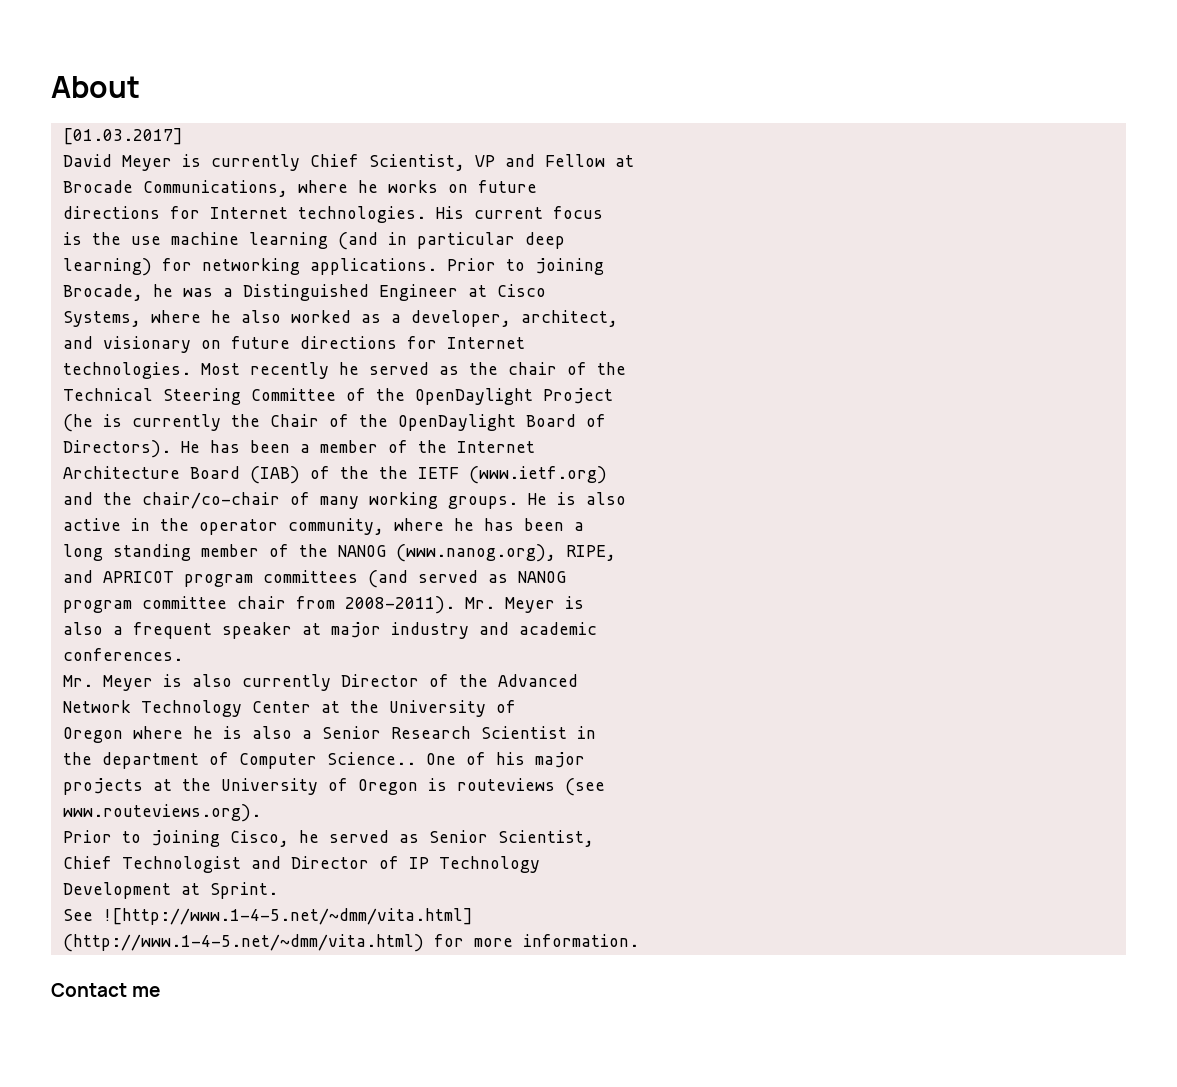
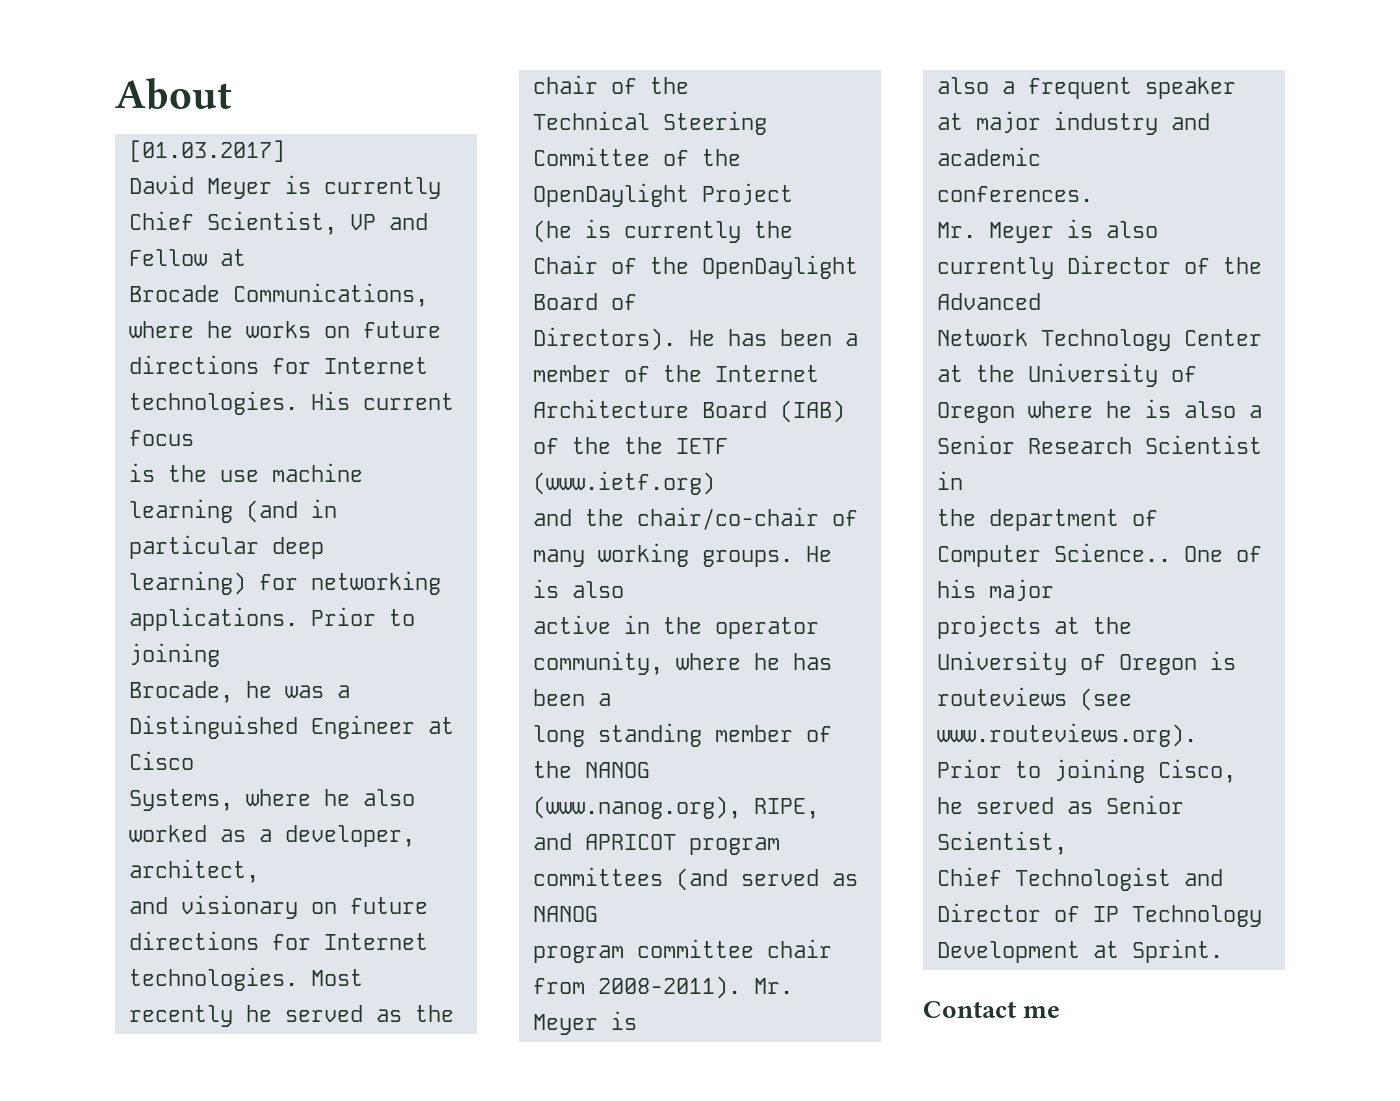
[62,908,473,925] [62,934,639,952] // See ![http://www.1-4-5.net/~dmm/vita.html] // (http://www.1-4-5.net/~dmm/vita.html) for more information. -> (1223, 951) none

